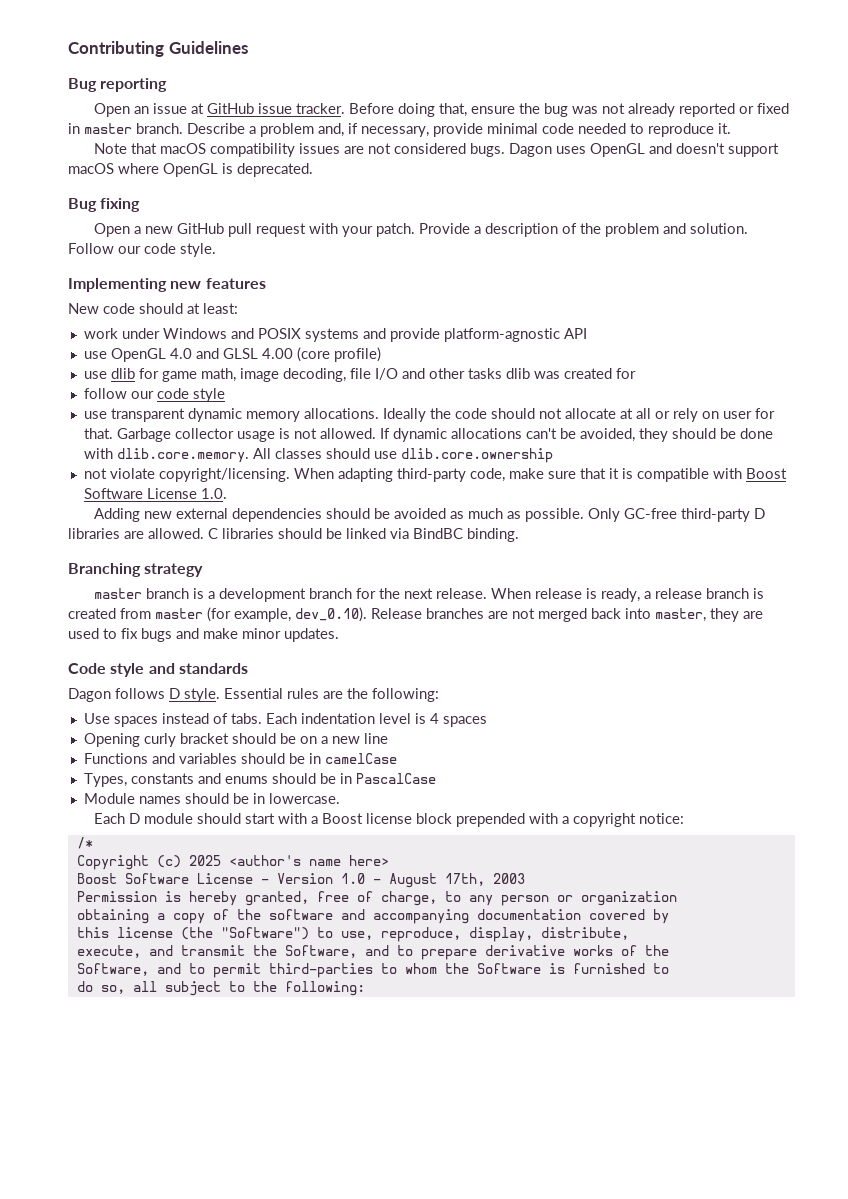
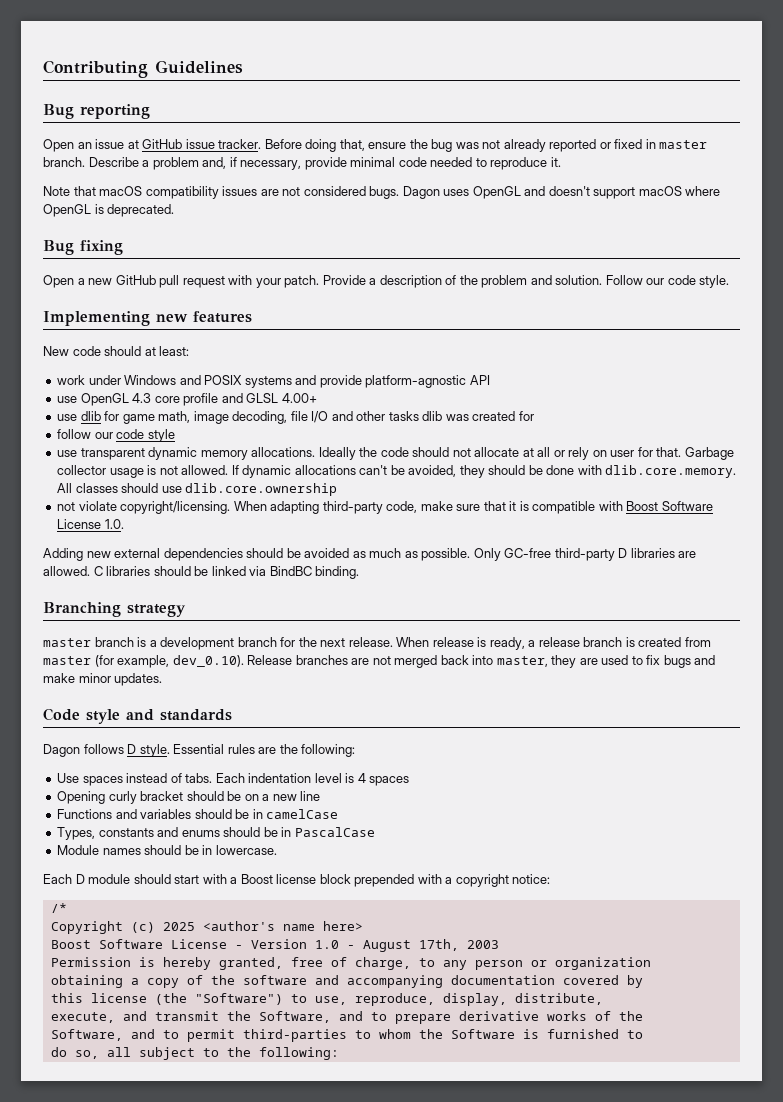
[169,347,381,362] 4.0 and GLSL 4.00 (core profile) -> [132,393,317,406] 4.3 core profile and GLSL 4.00+

